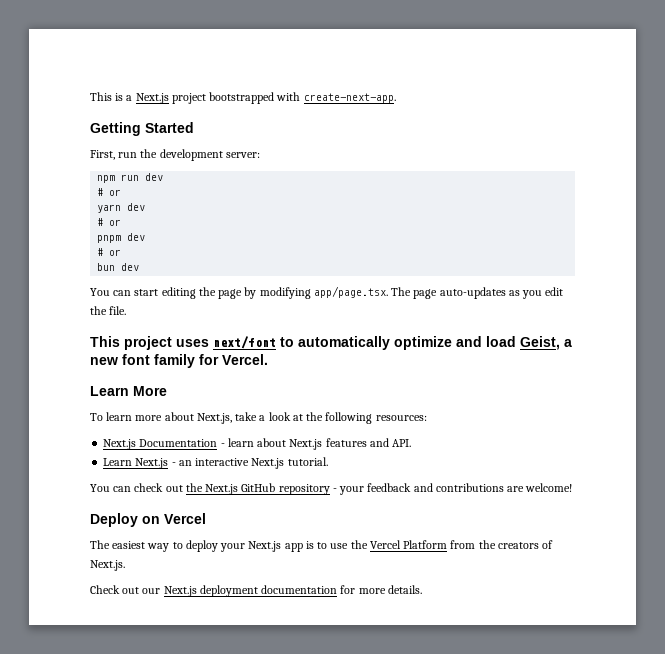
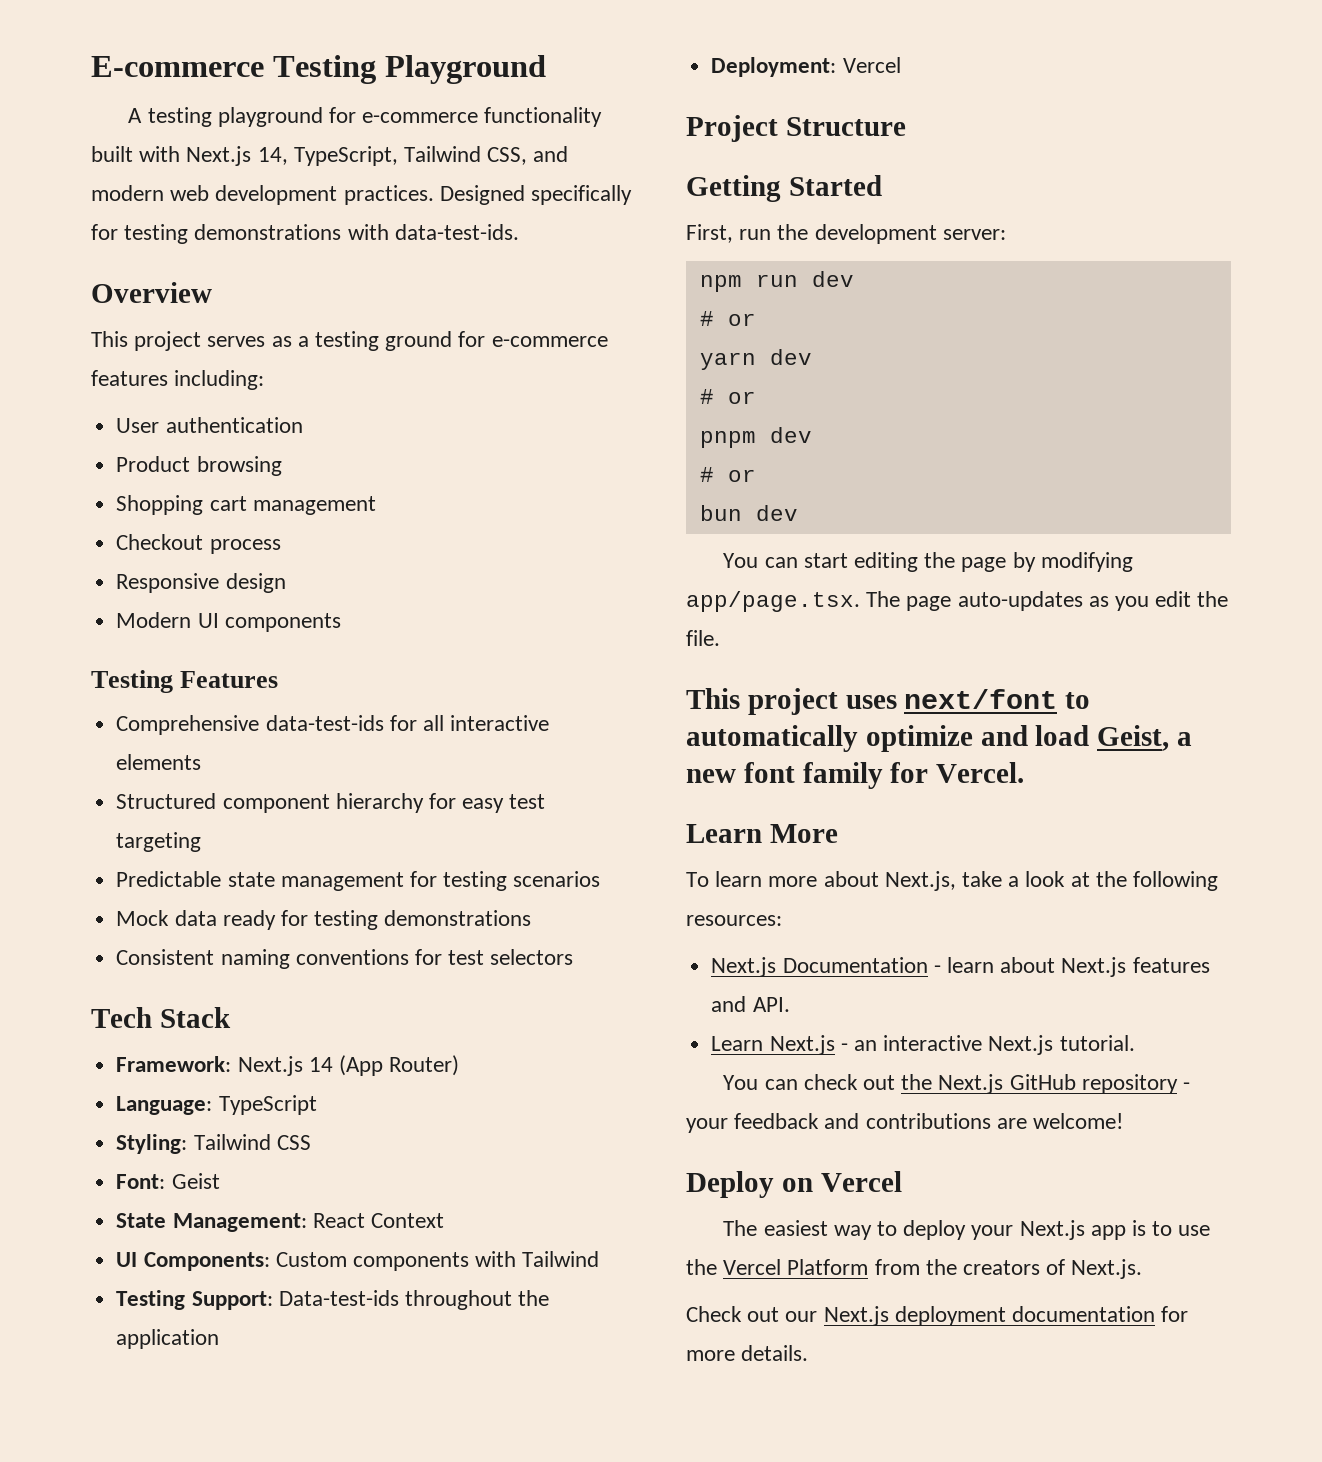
[90,92,396,104] This is a Next.js project bootstrapped with create-next-app. -> [91,55,546,84] [128,107,603,127] [91,146,569,166] [91,185,633,205] [91,224,519,244] [91,282,212,303] [91,331,608,351] [91,370,265,390] [116,417,303,433] [116,456,282,476] [116,495,376,515] [116,534,281,554] [116,573,286,593] [116,612,341,632] [91,670,279,693] [116,715,550,735] [116,754,202,770] [116,793,546,813] [116,832,202,852] [116,871,601,891] [116,910,532,930] [116,949,574,969] [91,1007,231,1028] [116,1055,460,1076] [116,1095,317,1115] [116,1134,311,1154] [116,1173,220,1189] [116,1213,444,1232] [116,1251,600,1271] [116,1290,550,1310] [116,1329,220,1349] [711,57,901,77] [686,115,906,142] E-commerce Testing Playground // A testing playground for e-commerce functionality built with Next.js 14, TypeScript, Tailwind CSS, and modern web development practices. Designed specifically for testing demonstrations with data-test-ids. // Overview // This project serves as a testing ground for e-commerce features including: // User authentication // Product browsing // Shopping cart management // Checkout process // Responsive design // Modern UI components // Testing Features // Comprehensive data-test-ids for all interactive elements // Structured component hierarchy for easy test targeting // Predictable state management for testing scenarios // Mock data ready for testing demonstrations // Consistent naming conventions for test selectors // Tech Stack // Framework: Next.js 14 (App Router) // Language: TypeScript // Styling: Tailwind CSS // Font: Geist // State Management: React Context // UI Components: Custom components with Tailwind // Testing Support: Data-test-ids throughout the application // Deployment: Vercel // Project Structure

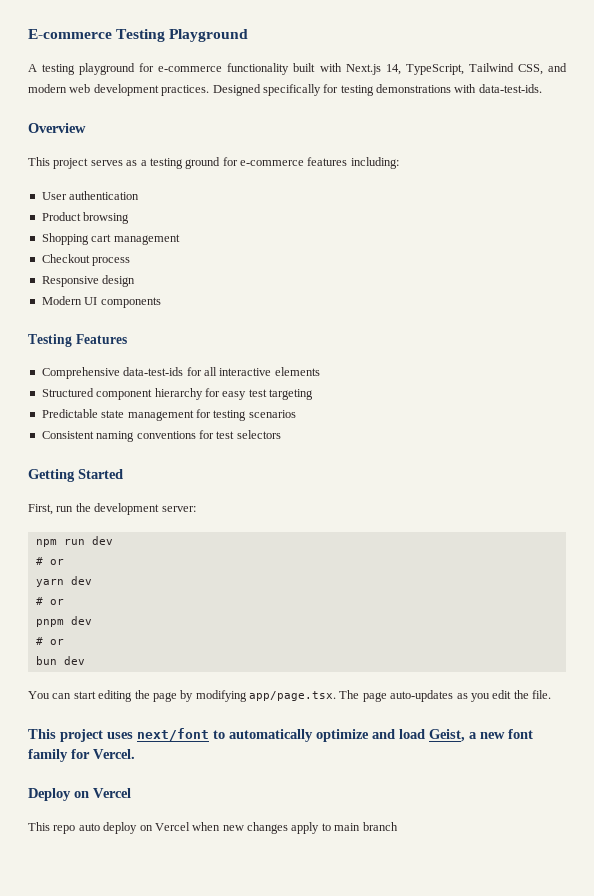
[116,910,532,930] // Mock data ready for testing demonstrations -> (296, 414) none
[91,1007,231,1028] [116,1055,460,1076] [116,1095,317,1115] [116,1134,311,1154] [116,1173,220,1189] [116,1213,444,1232] [116,1251,600,1271] [116,1290,550,1310] [116,1329,220,1349] [711,57,901,77] [686,115,906,142] // Tech Stack // Framework: Next.js 14 (App Router) // Language: TypeScript // Styling: Tailwind CSS // Font: Geist // State Management: React Context // UI Components: Custom components with Tailwind // Testing Support: Data-test-ids throughout the application // Deployment: Vercel // Project Structure -> (281, 434) none
[686,824,838,843] [686,871,1219,891] [686,915,782,926] [711,957,1210,977] [711,996,790,1012] [711,1035,1135,1055] [723,1074,1191,1094] [686,1113,1124,1133] [686,1171,902,1198] [723,1220,1211,1240] [686,1259,1143,1279] [686,1306,1189,1326] [686,1345,809,1361] Learn More // To learn more about Next.js, take a look at the following resources: // Next.js Documentation - learn about Next.js features and API. // Learn Next.js - an interactive Next.js tutorial. // You can check out the Next.js GitHub repository - your feedback and contributions are welcome! // Deploy on Vercel // The easiest way to deploy your Next.js app is to use the Vercel Platform from the creators of Next.js. // Check out our Next.js deployment documentation for more details. -> [28,788,131,801] [28,822,398,834] Deploy on Vercel // This repo auto deploy on Vercel when new changes apply to main branch

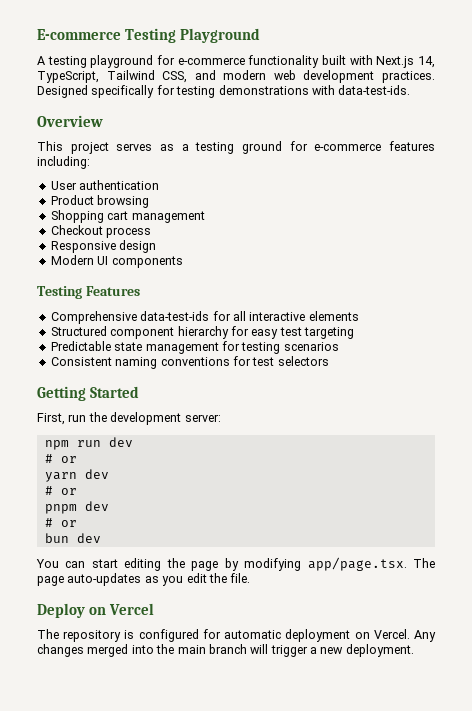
[28,728,533,742] [28,749,135,762] [28,788,131,801] [28,822,398,834] This project uses next/font to automatically optimize and load Geist, a new font family for Vercel. // Deploy on Vercel // This repo auto deploy on Vercel when new changes apply to main branch -> [37,603,154,618] [37,629,437,642] [37,644,414,657] Deploy on Vercel // The repository is configured for automatic deployment on Vercel. Any changes merged into the main branch will trigger a new deployment.

